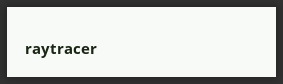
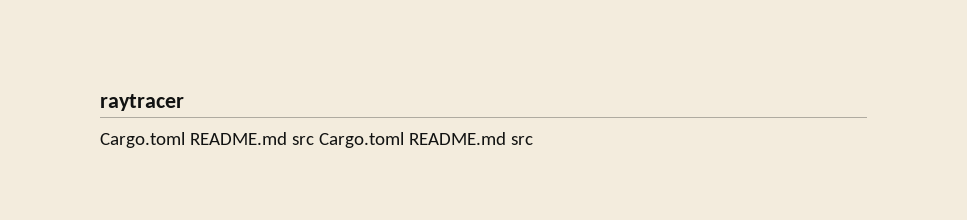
(97, 51) none -> [100,132,533,148] // Cargo.toml README.md src Cargo.toml README.md src

